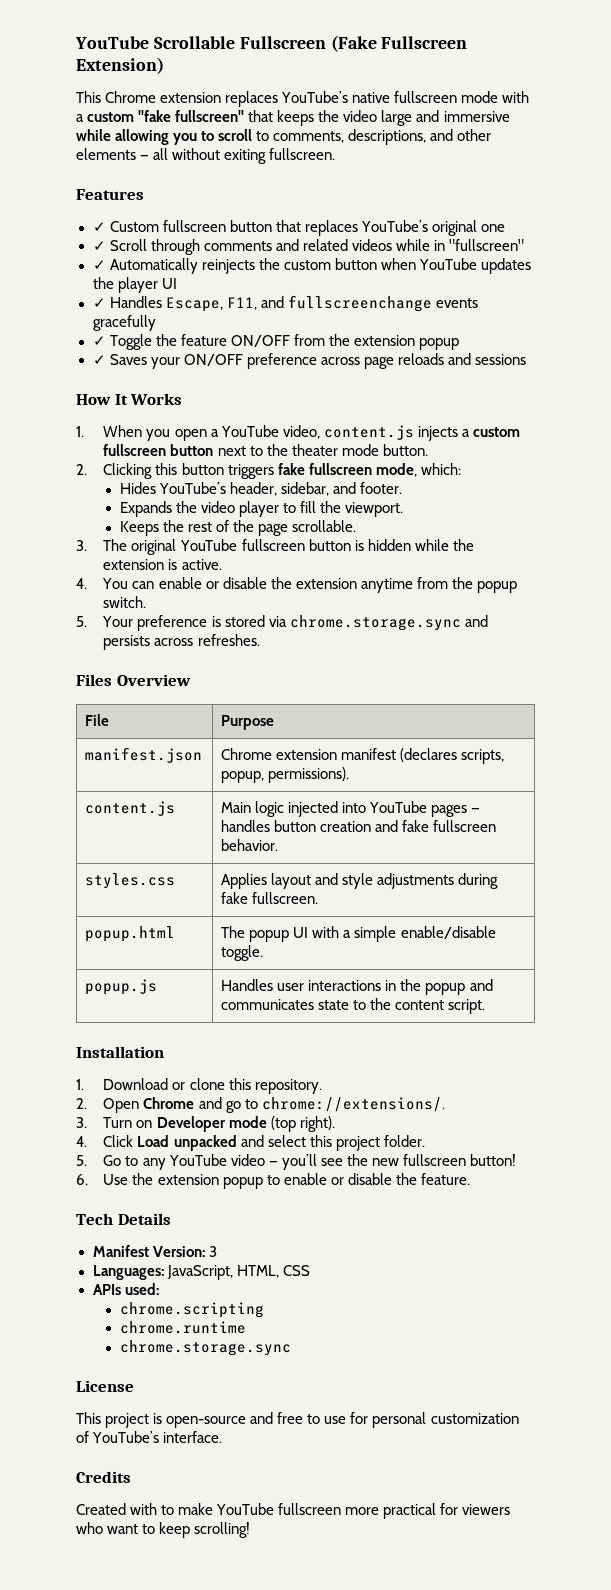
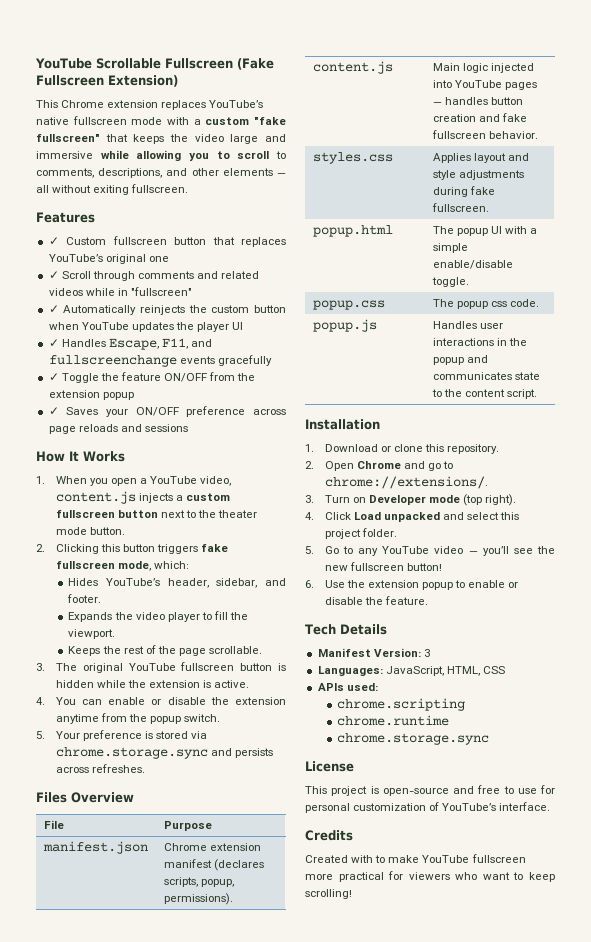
(264, 953) none -> [312,300,385,310] [432,299,539,309] // popup.css | The popup css code.

